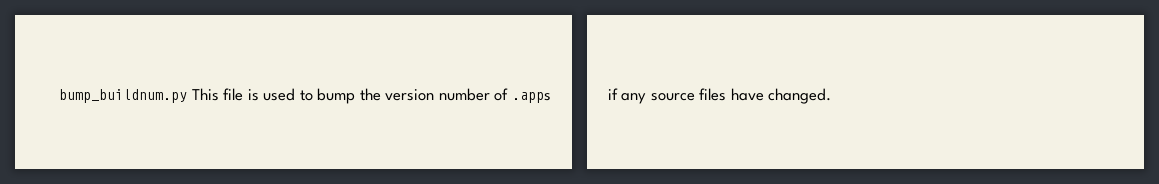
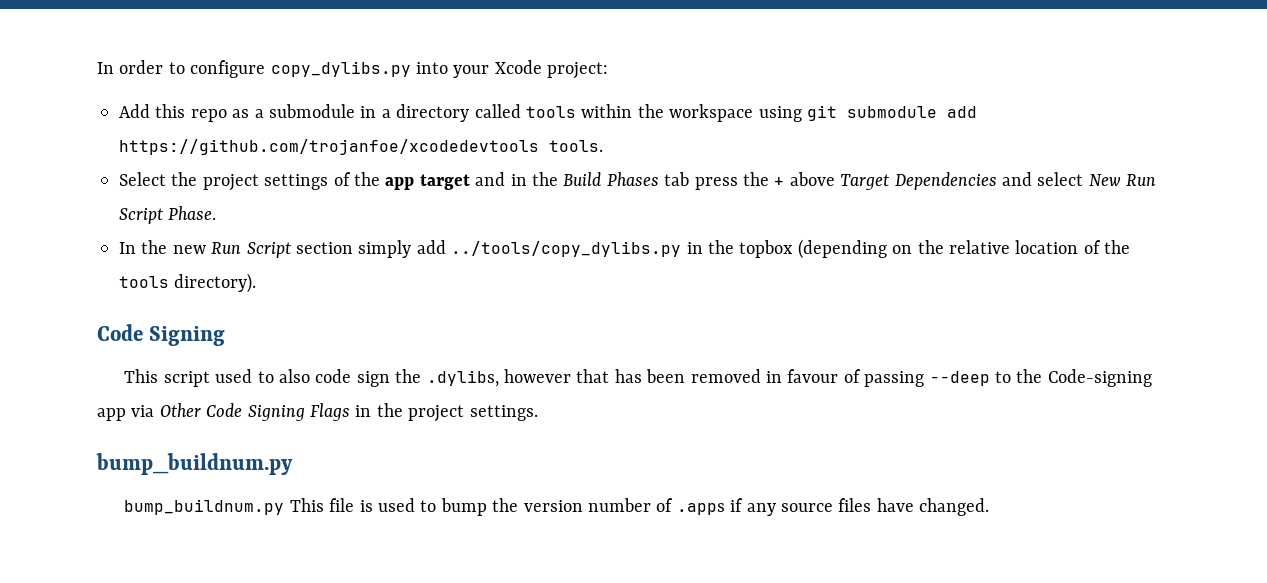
(59, 96) none -> [97,60,609,79] [119,104,977,122] [119,139,603,155] [119,172,1157,191] [119,206,217,224] [119,239,1131,259] [119,273,257,293] [97,324,226,346] [124,369,1152,387] [97,403,538,422] [96,453,293,475] In order to configure copy_dylibs.py into your Xcode project: // Add this repo as a submodule in a directory called tools within the workspace using git submodule add https://github.com/trojanfoe/xcodedevtools tools. // Select the project settings of the app target and in the Build Phases tab press the + above Target Dependencies and select New Run Script Phase. // In the new Run Script section simply add ../tools/copy_dylibs.py in the topbox (depending on the relative location of the tools directory). // Code Signing // This script used to also code sign the .dylibs, however that has been removed in favour of passing --deep to the Code-signing app via Other Code Signing Flags in the project settings. // bump_buildnum.py //

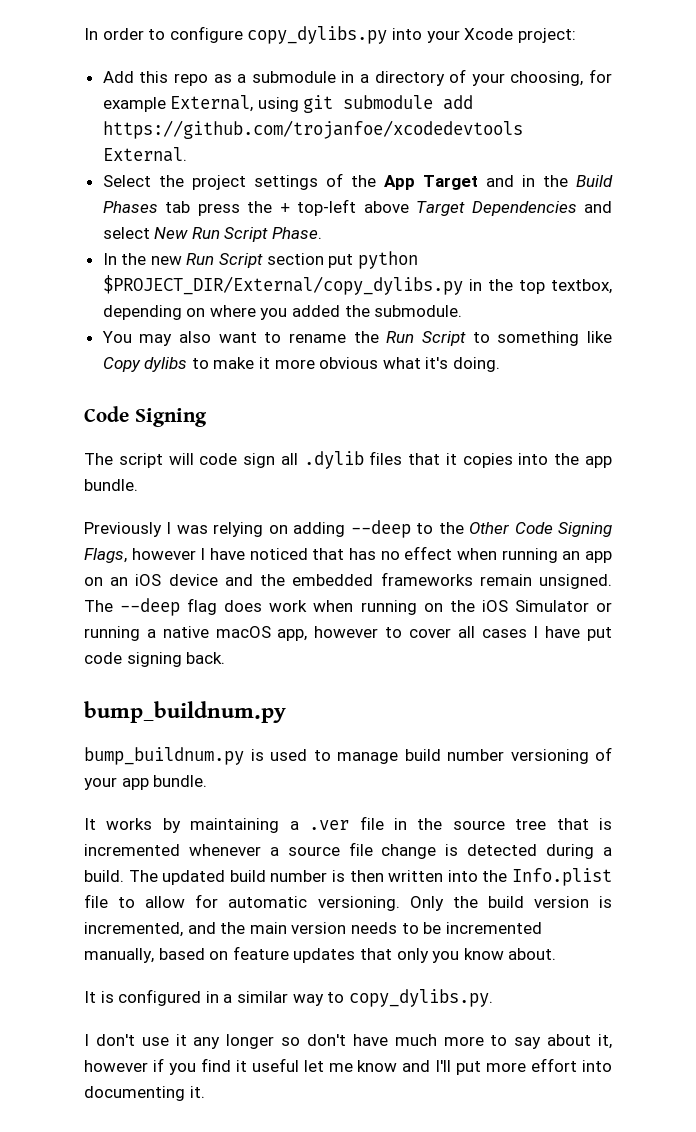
[474,104,754,122] called tools within the workspace -> [449,69,612,86] [102,95,254,112] of your choosing, for example External,
[549,140,603,152] tools. -> [102,147,187,162] External.
[385,174,470,190] app target -> [383,175,478,190] App Target
(785, 181) none -> [297,199,357,216] top-left
[358,239,1131,259] [119,273,257,293] [97,324,226,346] [124,369,1152,387] [97,403,538,422] simply add ../tools/copy_dylibs.py in the topbox (depending on the relative location of the tools directory). // Code Signing // This script used to also code sign the .dylibs, however that has been removed in favour of passing --deep to the Code-signing app via Other Code Signing Flags in the project settings. -> [328,251,418,269] [102,275,612,295] [102,305,463,320] [101,331,613,346] [102,357,501,372] [84,406,207,427] [84,451,612,469] [84,479,138,491] [84,520,612,538] [84,546,612,563] [84,572,612,589] [84,598,612,616] [84,626,612,641] [84,652,226,667] put python $PROJECT_DIR/External/copy_dylibs.py in the top textbox, depending on where you added the submodule. // You may also want to rename the Run Script to something like Copy dylibs to make it more obvious what it's doing. // Code Signing // The script will code sign all .dylib files that it copies into the app bundle. // Previously I was relying on adding --deep to the Other Code Signing Flags, however I have noticed that has no effect when running an app on an iOS device and the embedded frameworks remain unsigned. The --deep flag does work when running on the iOS Simulator or running a native macOS app, however to cover all cases I have put code signing back.
[289,498,355,512] This file -> (244, 756) none
[440,498,990,516] bump the version number of .apps if any source files have changed. -> [337,747,612,764] [84,775,208,790] [84,816,612,833] [84,842,613,859] [84,868,613,886] [84,894,613,911] [84,922,542,937] [84,946,557,963] [84,989,493,1007] [84,1034,612,1049] [84,1058,612,1075] [84,1086,205,1101] manage build number versioning of your app bundle. // It works by maintaining a .ver file in the source tree that is incremented whenever a source file change is detected during a build. The updated build number is then written into the Info.plist file to allow for automatic versioning. Only the build version is incremented, and the main version needs to be incremented manually, based on feature updates that only you know about. // It is configured in a similar way to copy_dylibs.py. // I don't use it any longer so don't have much more to say about it, however if you find it useful let me know and I'll put more effort into documenting it.

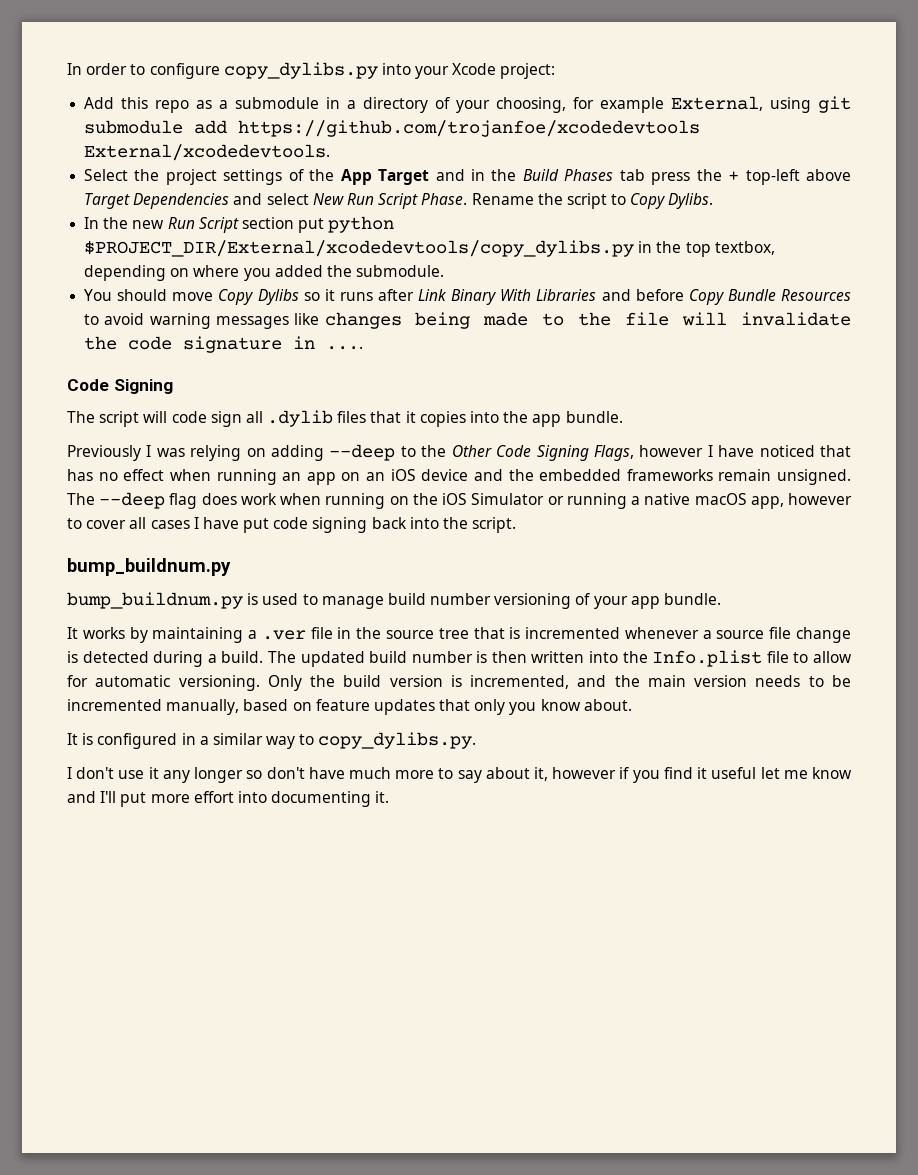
[102,147,187,162] External. -> [84,144,331,161] External/xcodedevtools.
(323, 233) none -> [471,193,714,209] Rename the script to Copy Dylibs.
[102,275,463,295] $PROJECT_DIR/External/copy_dylibs.py -> [84,240,635,257] $PROJECT_DIR/External/xcodedevtools/copy_dylibs.py
[139,331,613,346] [102,357,501,372] may also want to rename the Run Script to something like Copy dylibs to make it more obvious what it's doing. -> [117,289,852,305] [84,312,851,329] [84,336,364,353] should move Copy Dylibs so it runs after Link Binary With Libraries and before Copy Bundle Resources to avoid warning messages like changes being made to the file will invalidate the code signature in ....
[186,652,226,664] back. -> [371,517,517,533] back into the script.

